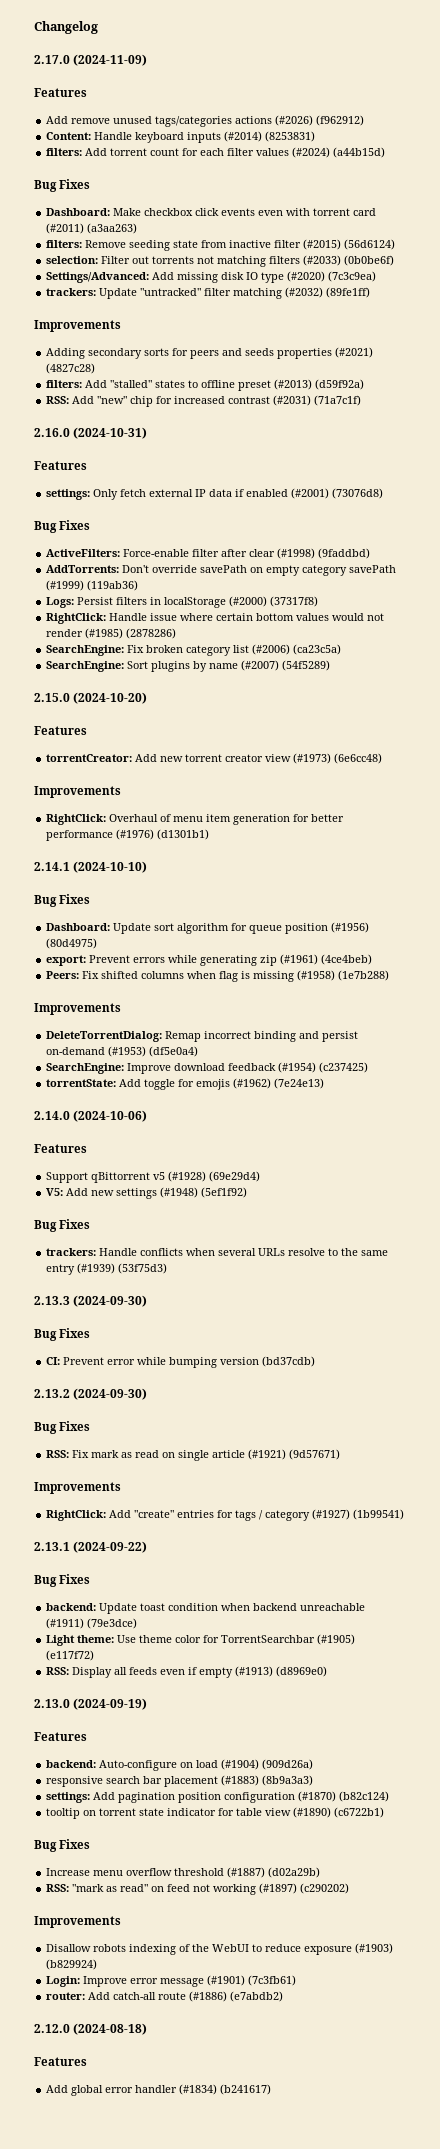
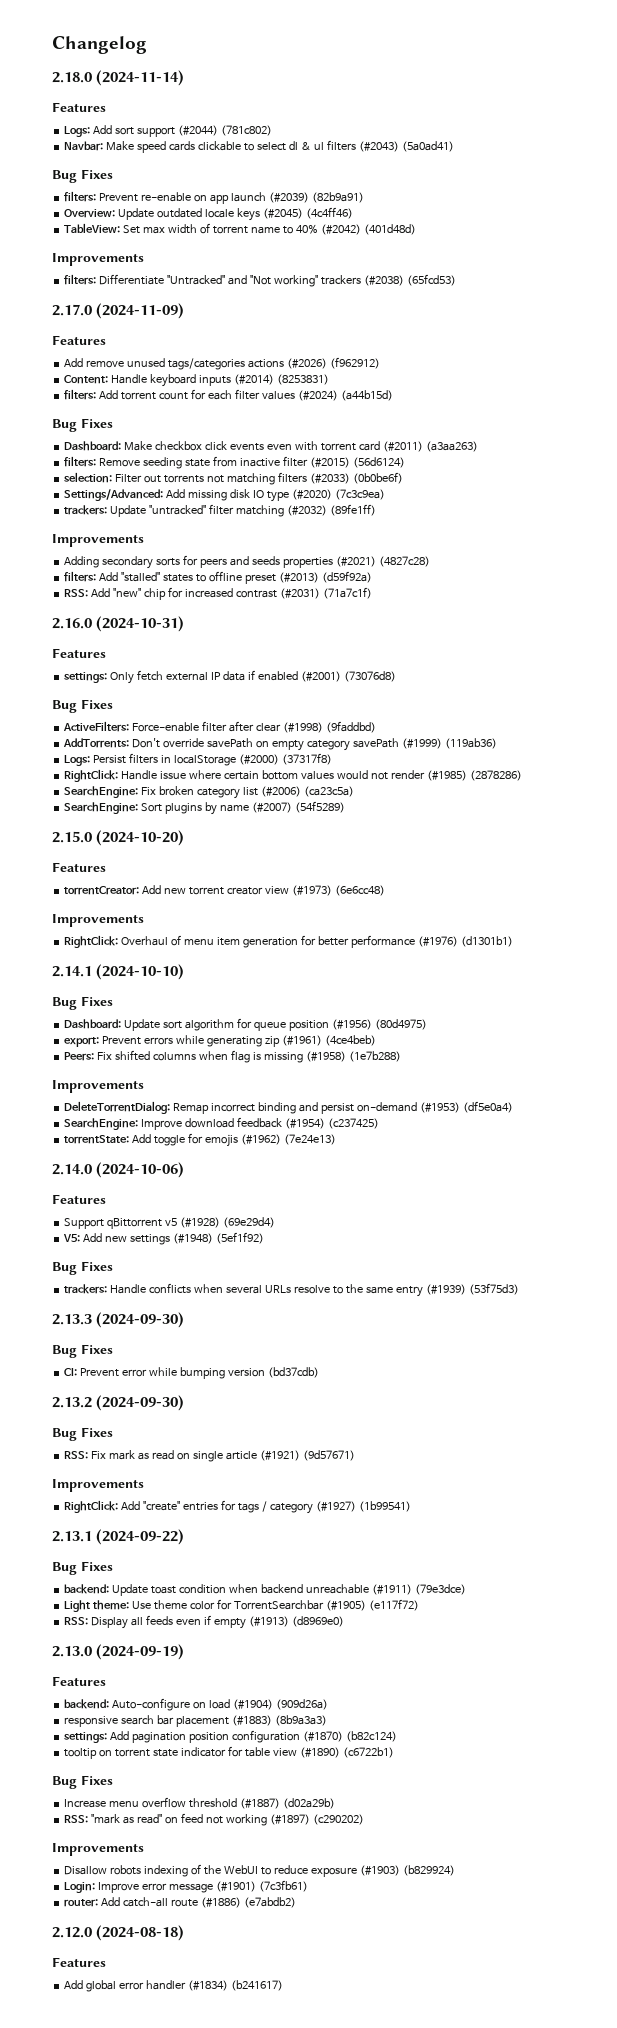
(98, 27) none -> [52,70,185,86] [52,102,106,112] [64,125,272,137] [64,140,454,153] [52,169,113,183] [64,191,364,204] [64,207,353,221] [64,223,416,235] [52,253,144,266] [64,274,456,287] // 2.18.0 (2024-11-14) // Features // Logs: Add sort support (#2044) (781c802) // Navbar: Make speed cards clickable to select dl & ul filters (#2043) (5a0ad41) // Bug Fixes // filters: Prevent re-enable on app launch (#2039) (82b9a91) // Overview: Update outdated locale keys (#2045) (4c4ff46) // TableView: Set max width of torrent name to 40% (#2042) (401d48d) // Improvements // filters: Differentiate "Untracked" and "Not working" trackers (#2038) (65fcd53)

